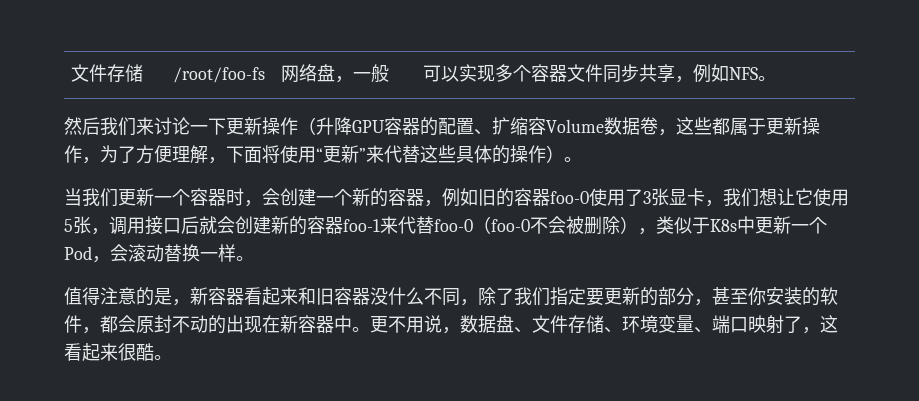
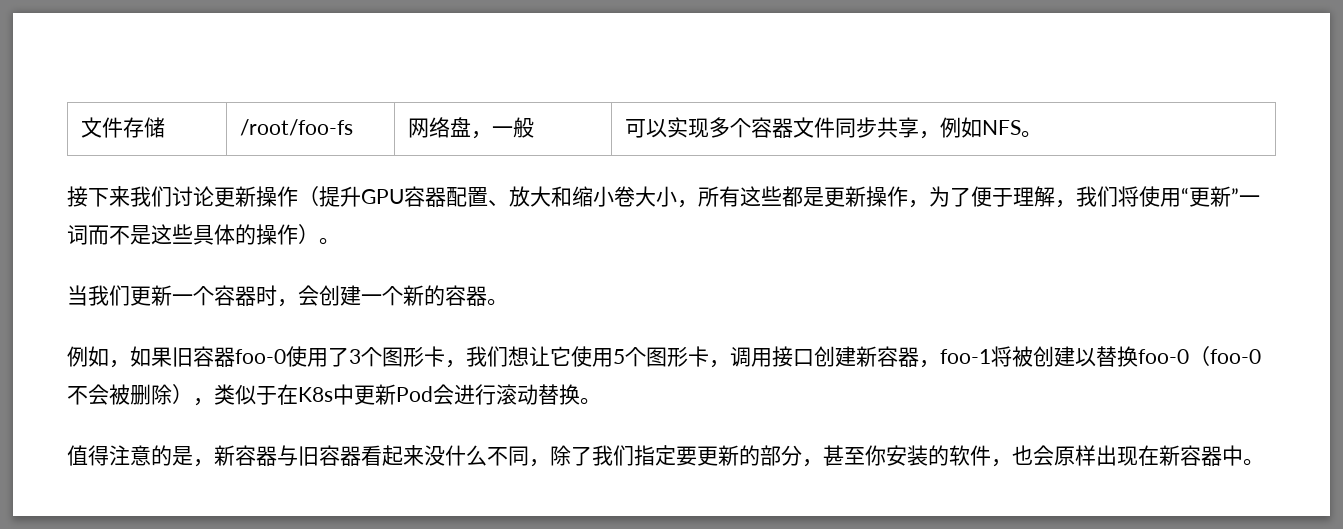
[64,117,226,136] 然后我们来讨论一下 -> [67,186,214,207] 接下来我们讨论
[316,117,352,135] 升降 -> [319,186,361,207] 提升
[420,117,820,136] [64,145,262,164] 的配置、扩缩容Volume数据卷，这些都属于更新操作，为了方便理解，下面 -> [446,186,1118,208] 配置、放大和缩小卷大小，所有这些都是更新操作，为了便于理解，我们
[366,145,420,163] 来代替 -> [1239,195,1260,204] [67,225,151,245] 一词而不是
[424,188,514,207] ，例如旧的 -> [487,298,508,306] [67,346,193,368] 。 // 例如，如果旧
[651,188,687,206] 张显 -> [361,346,424,367] 个图形
[73,216,91,234] 张 -> [625,346,709,367] 个图形卡
[181,216,434,235] 后就会创建新的容器foo-1来代替 -> [814,346,1138,368] 创建新容器，foo-1将被创建以替换
(710, 225) none -> [277,384,298,405] 在
[791,217,827,234] [64,244,128,263] 一个Pod，会 -> [396,384,496,405] Pod会进行
[200,244,236,262] 一样 -> (580, 394) none
[244,287,370,305] 看起来和旧容器 -> [277,445,424,466] 与旧容器看起来
[100,315,226,334] 都会原封不动的 -> [1012,445,1096,466] 也会原样
[370,315,838,334] [64,343,172,361] 更不用说，数据盘、文件存储、环境变量、端口映射了，这看起来很酷。 -> (1264, 462) none

